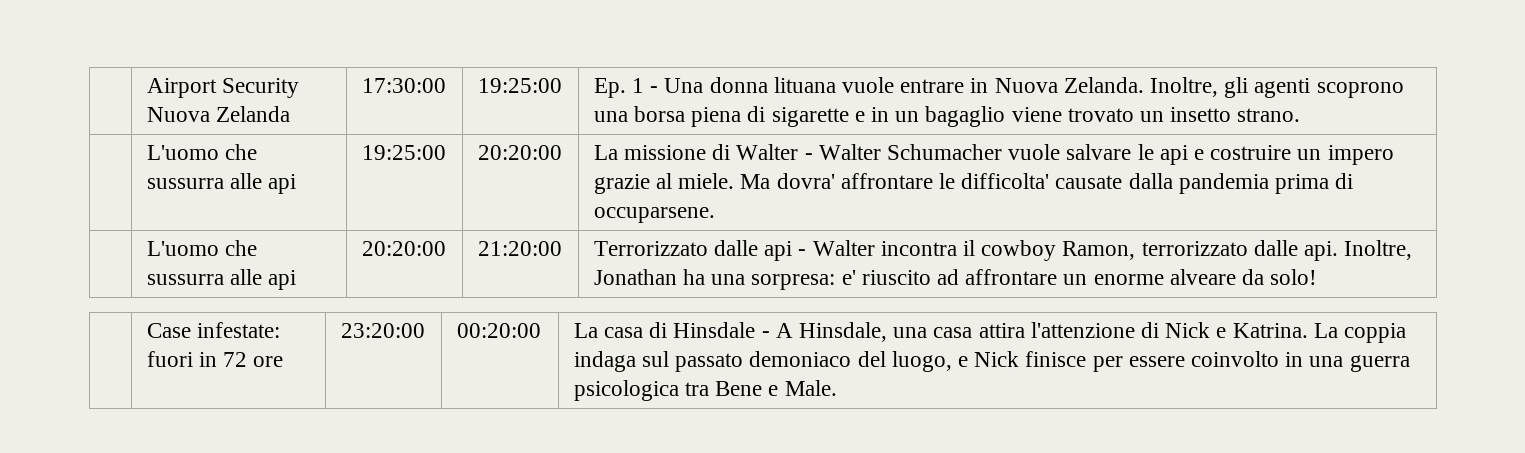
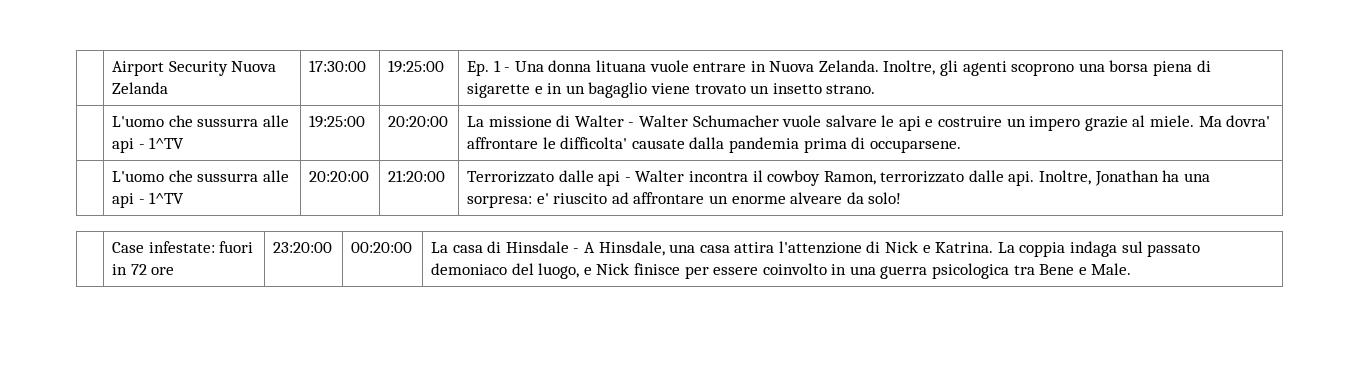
(297, 184) none -> [138,137,185,149] - 1^TV
(297, 280) none -> [138,192,185,204] - 1^TV

